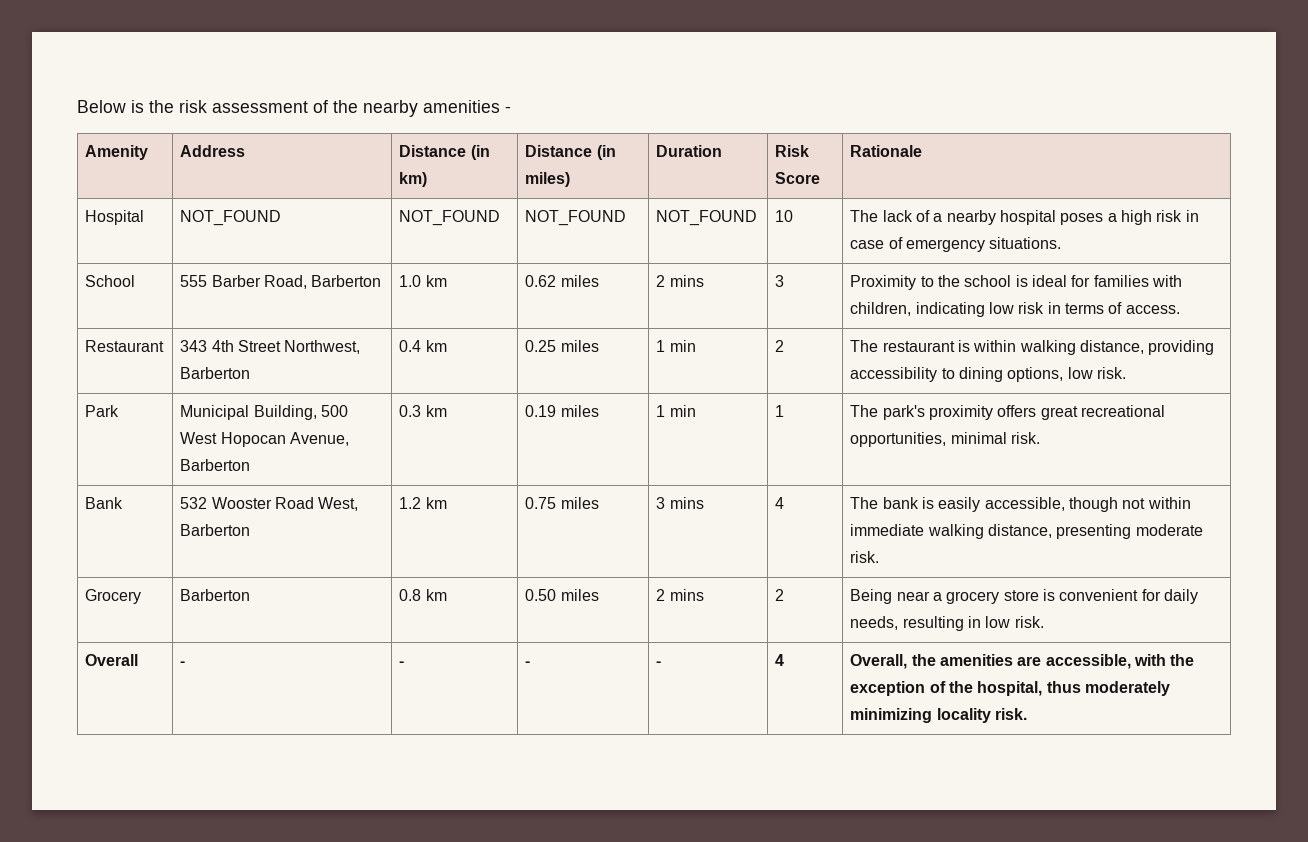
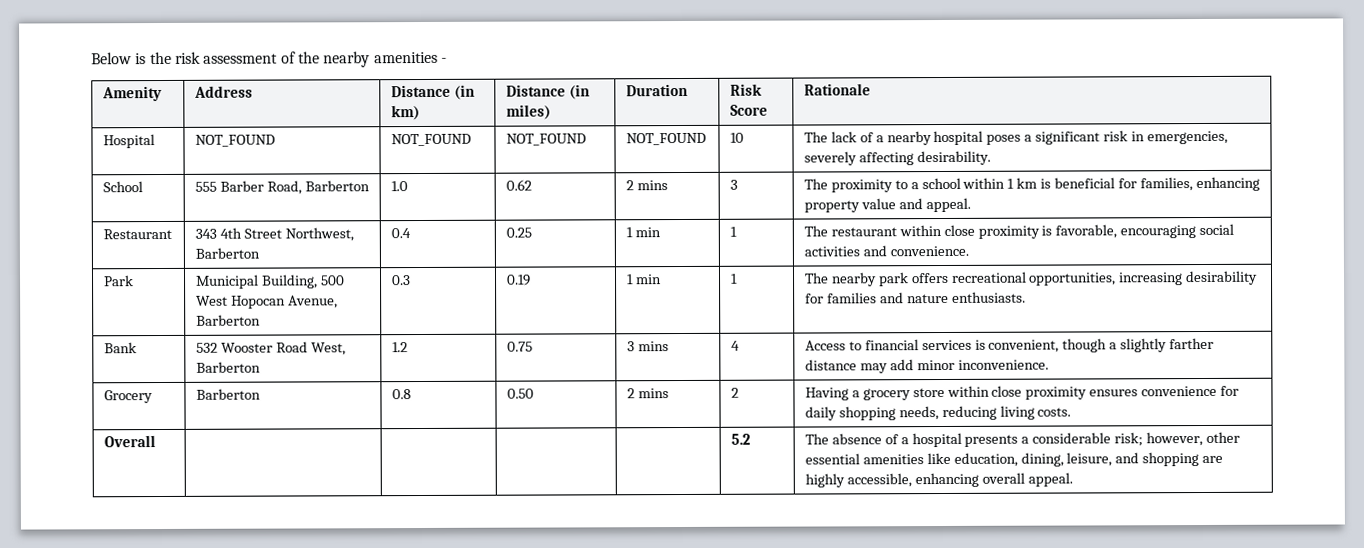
[1120,210,1199,225] [850,237,1062,252] high risk in case of emergency situations. -> [1035,130,1228,145] [803,150,991,166] significant risk in emergencies, severely affecting desirability.
[425,275,447,287] km -> (408, 186) none
[560,275,599,287] miles -> (532, 185) none
[850,275,1182,290] [850,302,1180,317] Proximity to the school is ideal for families with children, indicating low risk in terms of access. -> [803,176,1260,193] [803,197,971,213] The proximity to a school within 1 km is beneficial for families, enhancing property value and appeal.
[425,340,447,352] km -> (411, 233) none
[560,340,599,352] [656,340,696,352] [775,340,785,352] miles | 1 min | 2 -> [625,227,661,238] [729,226,737,237] | 1 min | 1
[957,340,1215,355] [850,367,1126,382] is within walking distance, providing accessibility to dining options, low risk. -> [898,223,1235,239] [803,245,969,257] within close proximity is favorable, encouraging social activities and convenience.
[425,405,447,417] km -> (411, 280) none
[560,405,599,417] [656,405,696,417] [775,405,785,417] [850,405,1165,420] [850,432,1040,447] miles | 1 min | 1 | The park's proximity offers great recreational opportunities, minimal risk. -> [626,274,662,285] [729,273,738,284] [803,270,1259,287] [804,291,1026,304] | 1 min | 1 | The nearby park offers recreational opportunities, increasing desirability for families and nature enthusiasts.
[425,497,447,509] km -> (408, 347) none
[560,497,599,509] miles -> (533, 346) none
[850,497,1191,512] [850,524,1203,539] [850,551,880,563] The bank is easily accessible, though not within immediate walking distance, presenting moderate risk. -> [804,337,1215,353] [804,359,1049,374] Access to financial services is convenient, though a slightly farther distance may add minor inconvenience.
[425,589,447,601] km -> (411, 394) none
[560,589,599,601] miles -> (534, 393) none
[850,589,930,604] Being near -> [804,387,849,401] Having
[1042,589,1198,604] [850,616,1044,631] [85,654,139,666] [180,661,186,666] [399,661,405,666] [525,661,531,666] [656,661,662,666] [775,654,785,666] [850,654,1195,669] [850,681,1170,696] [850,708,1027,723] is convenient for daily needs, resulting in low risk. // Overall | - | - | - | - | 4 | Overall, the amenities are accessible, with the exception of the hospital, thus moderately minimizing locality risk. -> [946,385,1240,400] [804,405,1072,421] [103,435,156,448] [730,433,751,445] [804,431,1241,448] [804,452,1224,467] [804,472,1073,488] within close proximity ensures convenience for daily shopping needs, reducing living costs. // Overall | | | | | 5.2 | The absence of a hospital presents a considerable risk; however, other essential amenities like education, dining, leisure, and shopping are highly accessible, enhancing overall appeal.

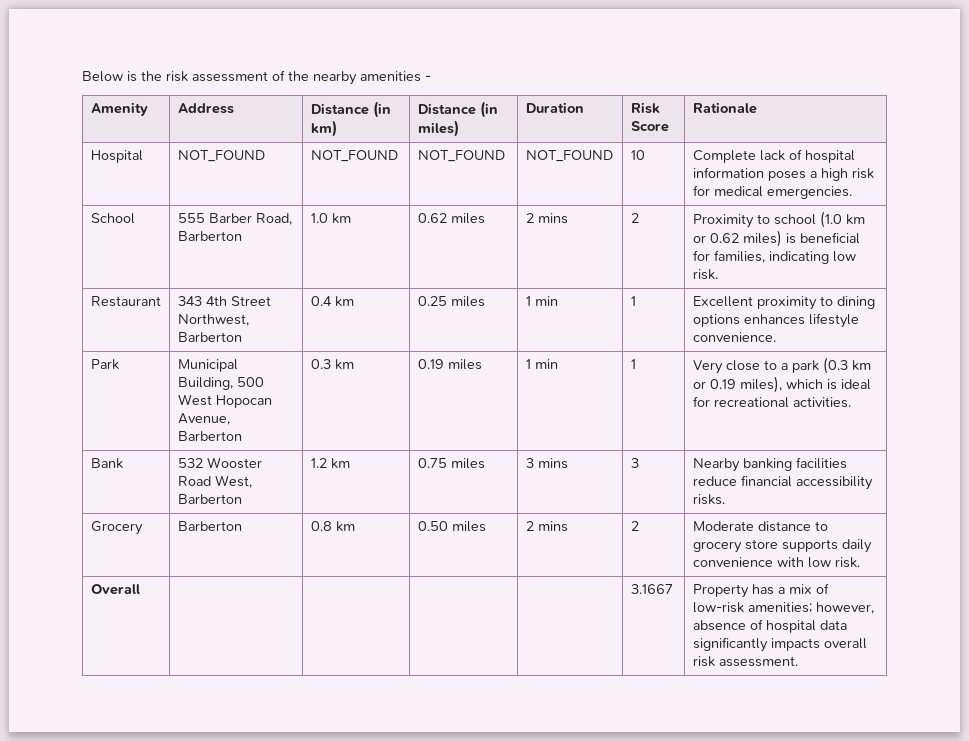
[803,131,828,143] The -> [692,150,756,163] Complete
[875,130,1228,146] [803,150,991,166] a nearby hospital poses a significant risk in emergencies, severely affecting desirability. -> [804,150,855,163] [692,167,874,181] [692,185,852,199] hospital information poses a high risk for medical emergencies.
[505,179,532,191] [625,180,668,191] [729,179,738,190] [803,176,1260,193] [803,197,971,213] | 0.62 | 2 mins | 3 | The proximity to a school within 1 km is beneficial for families, enhancing property value and appeal. -> [331,213,351,224] [417,213,485,224] [525,213,568,224] [630,213,639,223] [692,211,865,228] [692,230,860,247] [692,250,856,264] [692,269,718,280] km | 0.62 miles | 2 mins | 2 | Proximity to school (1.0 km or 0.62 miles) is beneficial for families, indicating low risk.
(411, 233) none -> [334,296,354,307] km
[625,227,661,238] [729,226,737,237] [803,223,1235,239] [803,245,887,257] | 1 min | 1 | The restaurant within close proximity is favorable, encouraging social activities and -> [450,296,485,307] [525,296,558,306] [630,296,636,306] [692,296,875,310] [692,313,859,328] miles | 1 min | 1 | Excellent proximity to dining options enhances lifestyle
[506,274,531,286] [626,274,662,285] [729,273,738,284] [803,270,1259,287] [804,291,1026,304] | 0.19 | 1 min | 1 | The nearby park offers recreational opportunities, increasing desirability for families and nature enthusiasts. -> [334,359,354,370] [417,359,482,370] [525,359,558,369] [630,359,636,369] [692,357,871,374] [692,376,871,393] [692,396,851,408] km | 0.19 miles | 1 min | 1 | Very close to a park (0.3 km or 0.19 miles), which is ideal for recreational activities.
(408, 347) none -> [330,458,350,469] km
(533, 346) none -> [450,458,485,469] miles
[730,340,740,351] [804,337,1215,353] [804,359,1049,374] 4 | Access to financial services is convenient, though a slightly farther distance may add minor inconvenience. -> [630,458,639,468] [692,457,847,472] [692,475,873,490] [692,494,725,505] 3 | Nearby banking facilities reduce financial accessibility risks.
(411, 394) none -> [335,521,355,532] km
[626,388,669,399] [730,387,739,398] [804,385,1240,401] [804,405,1072,421] [103,435,156,448] [730,433,751,445] [804,431,1241,448] [804,452,1224,467] [804,472,1073,488] | 2 mins | 2 | Having a grocery store within close proximity ensures convenience for daily shopping needs, reducing living costs. // Overall | | | | | 5.2 | The absence of a hospital presents a considerable risk; however, other essential amenities like education, dining, leisure, and shopping are highly accessible, enhancing overall appeal. -> [451,521,486,532] [525,521,568,532] [630,521,639,531] [692,521,828,532] [692,539,872,553] [692,557,860,568] [90,584,140,595] [630,584,673,594] [692,583,829,598] [692,602,874,614] [692,619,847,633] [692,637,867,652] [692,656,798,667] miles | 2 mins | 2 | Moderate distance to grocery store supports daily convenience with low risk. // Overall | | | | | 3.1667 | Property has a mix of low-risk amenities; however, absence of hospital data significantly impacts overall risk assessment.

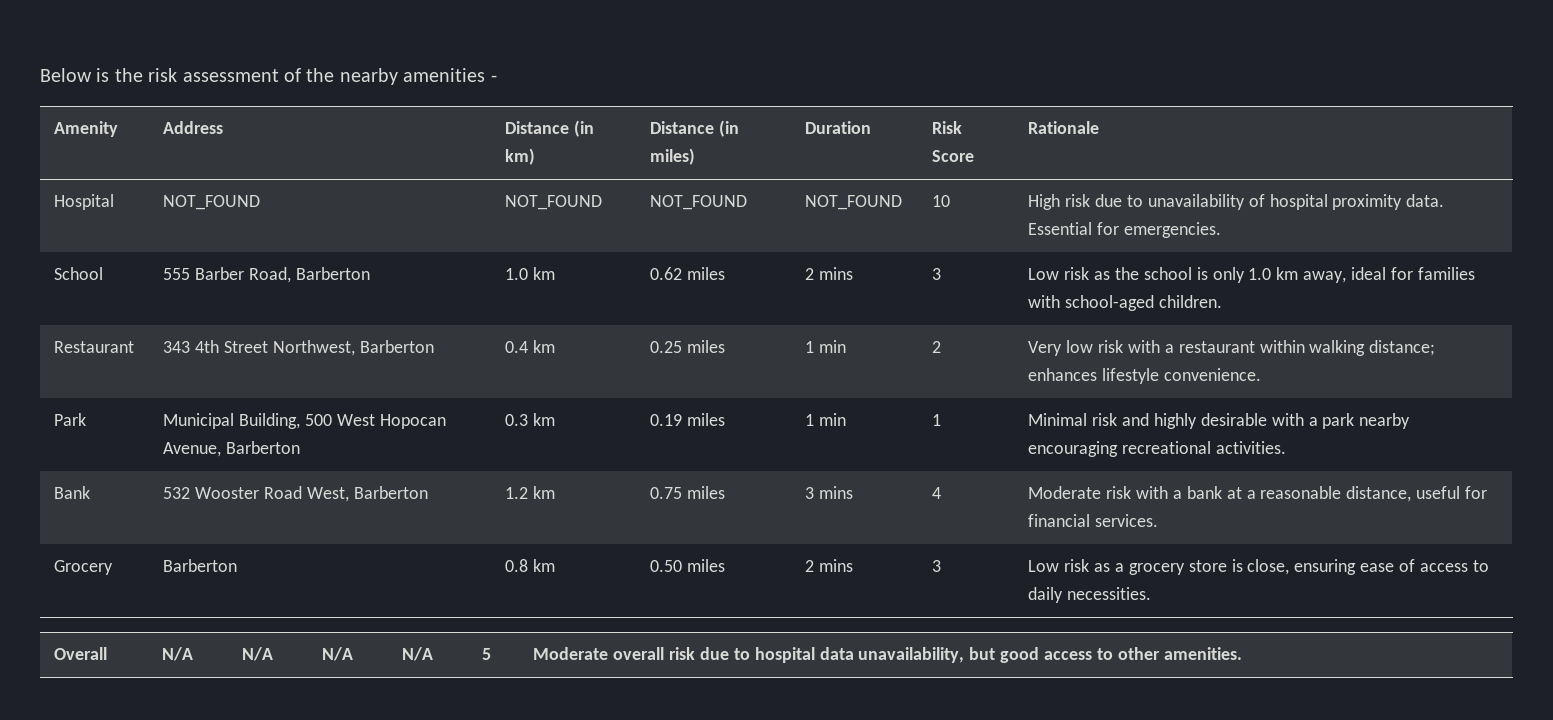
[692,149,855,163] [692,167,874,181] [692,185,763,197] Complete lack of hospital information poses a high risk for medical -> [1028,194,1445,210] [1028,222,1120,235] High risk due to unavailability of hospital proximity data. Essential for
[630,213,639,223] [692,211,865,228] [692,230,860,247] [692,250,856,264] [692,269,718,280] 2 | Proximity to school (1.0 km or 0.62 miles) is beneficial for families, indicating low risk. -> [932,268,942,280] [1028,267,1475,283] [1028,295,1223,311] 3 | Low risk as the school is only 1.0 km away, ideal for families with school-aged children.
[630,296,636,306] [692,296,875,310] [692,314,740,327] 1 | Excellent proximity to dining options -> [932,341,942,353] [1028,340,1436,356] 2 | Very low risk with a restaurant within walking distance;
[692,357,871,374] [692,376,871,393] [692,396,710,407] Very close to a park (0.3 km or 0.19 miles), which is ideal for -> [1028,413,1411,429] [1028,441,1119,457] Minimal risk and highly desirable with a park nearby encouraging
[630,458,639,468] [692,457,847,472] [692,475,873,490] [692,494,725,505] 3 | Nearby banking facilities reduce financial accessibility risks. -> [932,487,942,499] [1028,486,1488,502] [1028,514,1159,527] 4 | Moderate risk with a bank at a reasonable distance, useful for financial services.
[630,521,639,531] [692,521,828,532] [692,539,872,553] [692,557,860,568] [90,584,140,595] [630,584,673,594] [692,583,829,598] [692,602,874,614] [692,619,847,633] [692,637,867,652] [692,656,798,667] 2 | Moderate distance to grocery store supports daily convenience with low risk. // Overall | | | | | 3.1667 | Property has a mix of low-risk amenities; however, absence of hospital data significantly impacts overall risk assessment. -> [932,560,942,572] [1028,559,1489,575] [1028,587,1152,603] [54,647,108,660] [162,647,194,661] [242,647,274,661] [322,647,354,661] [402,647,434,661] [482,648,492,660] [533,647,1242,663] 3 | Low risk as a grocery store is close, ensuring ease of access to daily necessities. // Overall | N/A | N/A | N/A | N/A | 5 | Moderate overall risk due to hospital data unavailability, but good access to other amenities.

